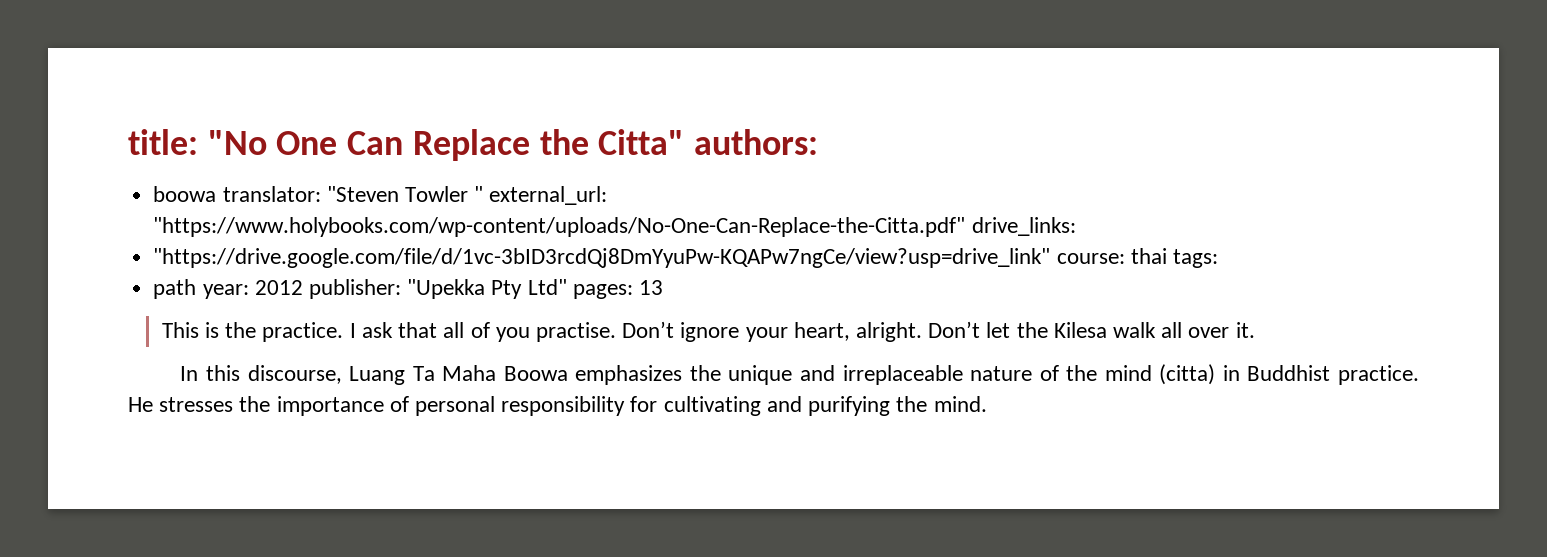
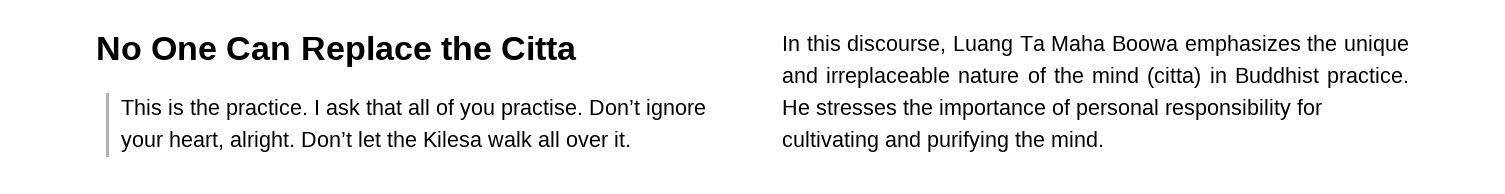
[128,129,267,155] title: "No -> [96,37,142,60] No
[598,129,819,155] [153,186,608,205] [153,217,1076,237] [153,248,1218,268] [153,279,663,299] Citta" authors: // boowa translator: "Steven Towler " external_url: "https://www.holybooks.com/wp-content/uploads/No-One-Can-Replace-the-Citta.pdf" drive_links: // "https://drive.google.com/file/d/1vc-3bID3rcdQj8DmYyuPw-KQAPw7ngCe/view?usp=drive_link" course: thai tags: // path year: 2012 publisher: "Upekka Pty Ltd" pages: 13 -> [500,36,577,60] Citta

